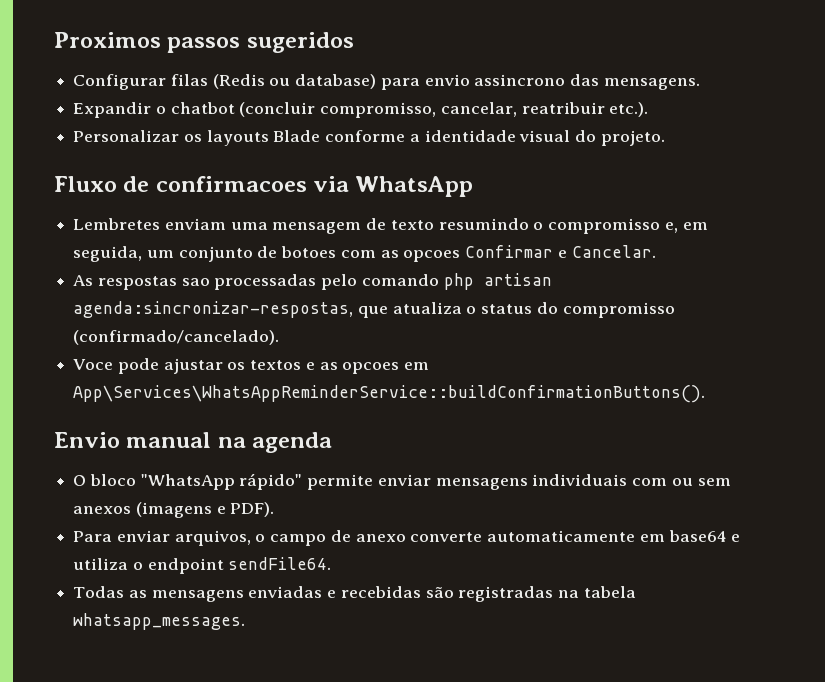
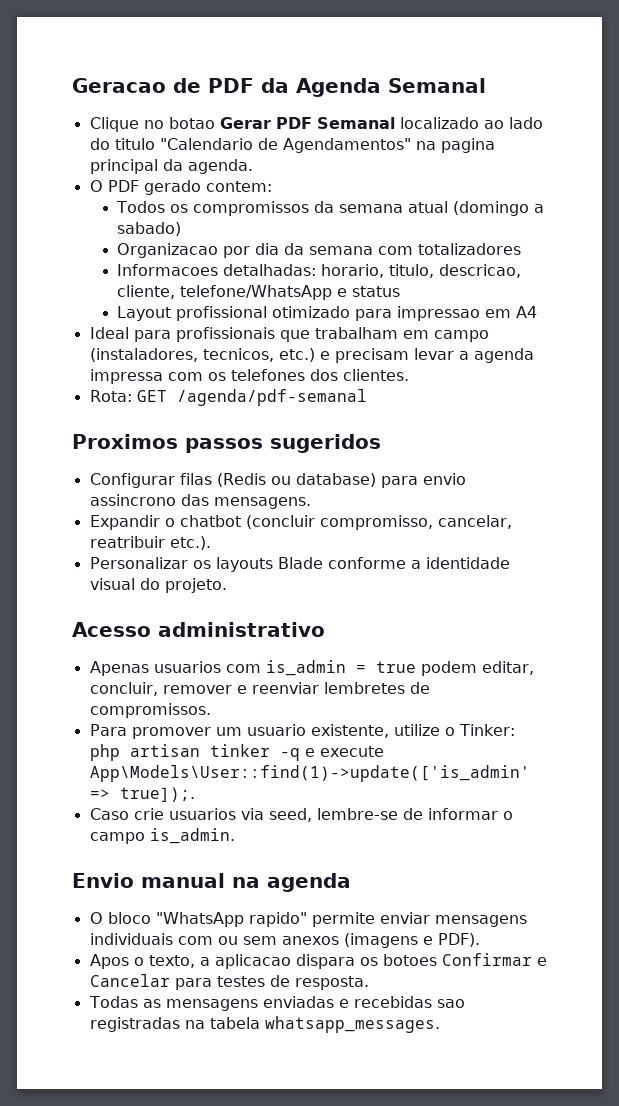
(54, 40) none -> [72,78,486,97] [89,117,543,132] [89,138,495,153] [89,159,253,174] [89,180,272,195] [116,201,545,216] [117,222,182,236] [117,243,522,258] [117,264,522,278] [117,285,401,300] [117,306,538,321] [89,327,489,342] [89,348,534,363] [89,369,409,384] [89,389,367,406] Geracao de PDF da Agenda Semanal // Clique no botao Gerar PDF Semanal localizado ao lado do titulo "Calendario de Agendamentos" na pagina principal da agenda. // O PDF gerado contem: // Todos os compromissos da semana atual (domingo a sabado) // Organizacao por dia da semana com totalizadores // Informacoes detalhadas: horario, titulo, descricao, cliente, telefone/WhatsApp e status // Layout profissional otimizado para impressao em A4 // Ideal para profissionais que trabalham em campo (instaladores, tecnicos, etc.) e precisam levar a agenda impressa com os telefones dos clientes. // Rota: GET /agenda/pdf-semanal //
[54,176,474,197] [73,218,708,234] [73,245,656,262] [73,273,552,290] [73,301,675,318] [73,330,280,345] [73,358,430,374] [73,385,706,403] Fluxo de confirmacoes via WhatsApp // Lembretes enviam uma mensagem de texto resumindo o compromisso e, em seguida, um conjunto de botoes com as opcoes Confirmar e Cancelar. // As respostas sao processadas pelo comando php artisan agenda:sincronizar-respostas, que atualiza o status do compromisso (confirmado/cancelado). // Voce pode ajustar os textos e as opcoes em App\Services\WhatsAppReminderService::buildConfirmationButtons(). -> [72,622,325,637] [89,660,534,676] [89,682,430,696] [89,703,211,718] [89,724,515,739] [89,744,384,761] [89,765,530,782] [89,787,195,802] [89,808,513,822] [89,828,235,844] Acesso administrativo // Apenas usuarios com is_admin = true podem editar, concluir, remover e reenviar lembretes de compromissos. // Para promover um usuario existente, utilize o Tinker: php artisan tinker -q e execute App\Models\User::find(1)->update(['is_admin' => true]);. // Caso crie usuarios via seed, lembre-se de informar o campo is_admin.
[239,473,303,490] rápido" -> [248,912,307,927] rapido"
[73,530,741,546] [73,557,332,574] Para enviar arquivos, o campo de anexo converte automaticamente em base64 e utiliza o endpoint sendFile64. -> [89,953,547,969] [89,974,369,990] Apos o texto, a aplicacao dispara os botoes Confirmar e Cancelar para testes de resposta.
[425,587,454,598] são -> [436,999,465,1008] sao

